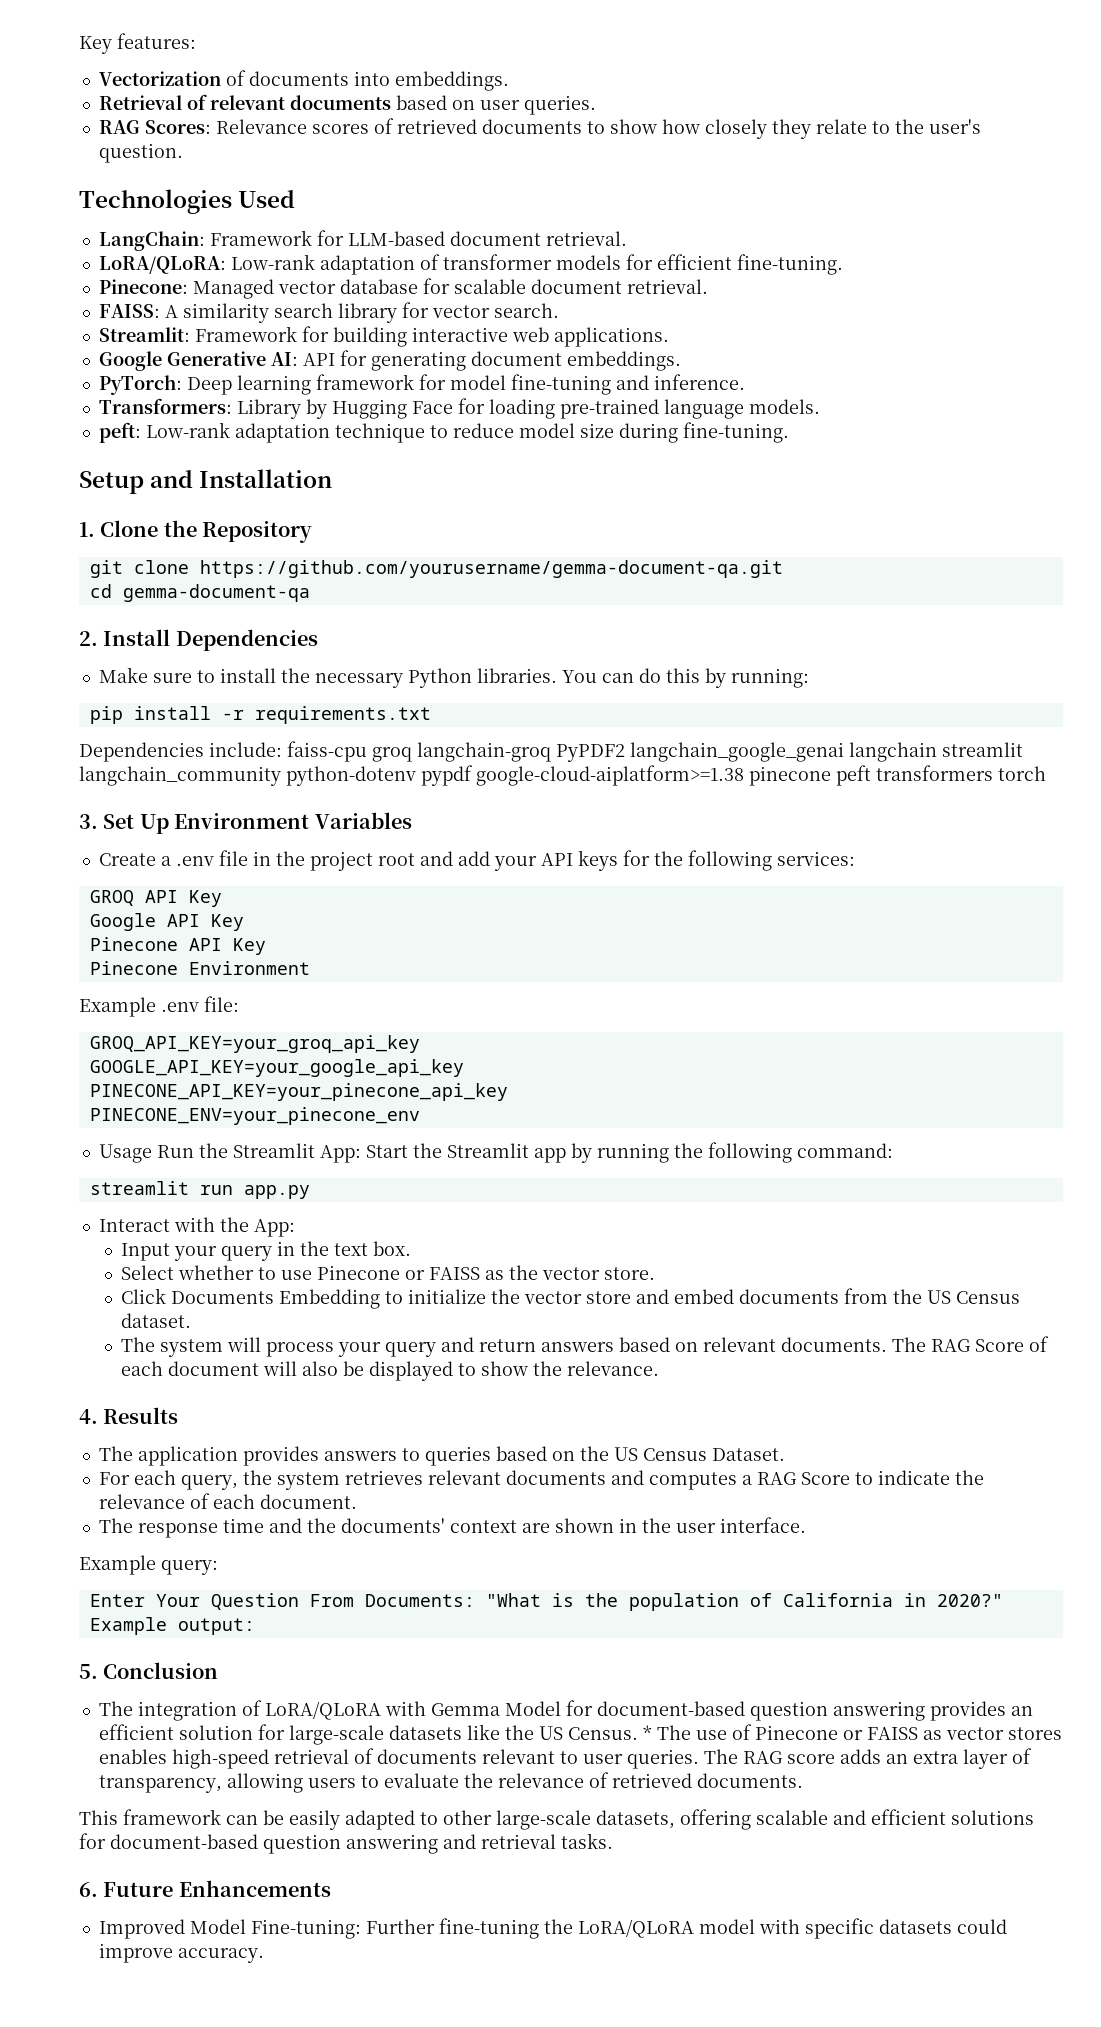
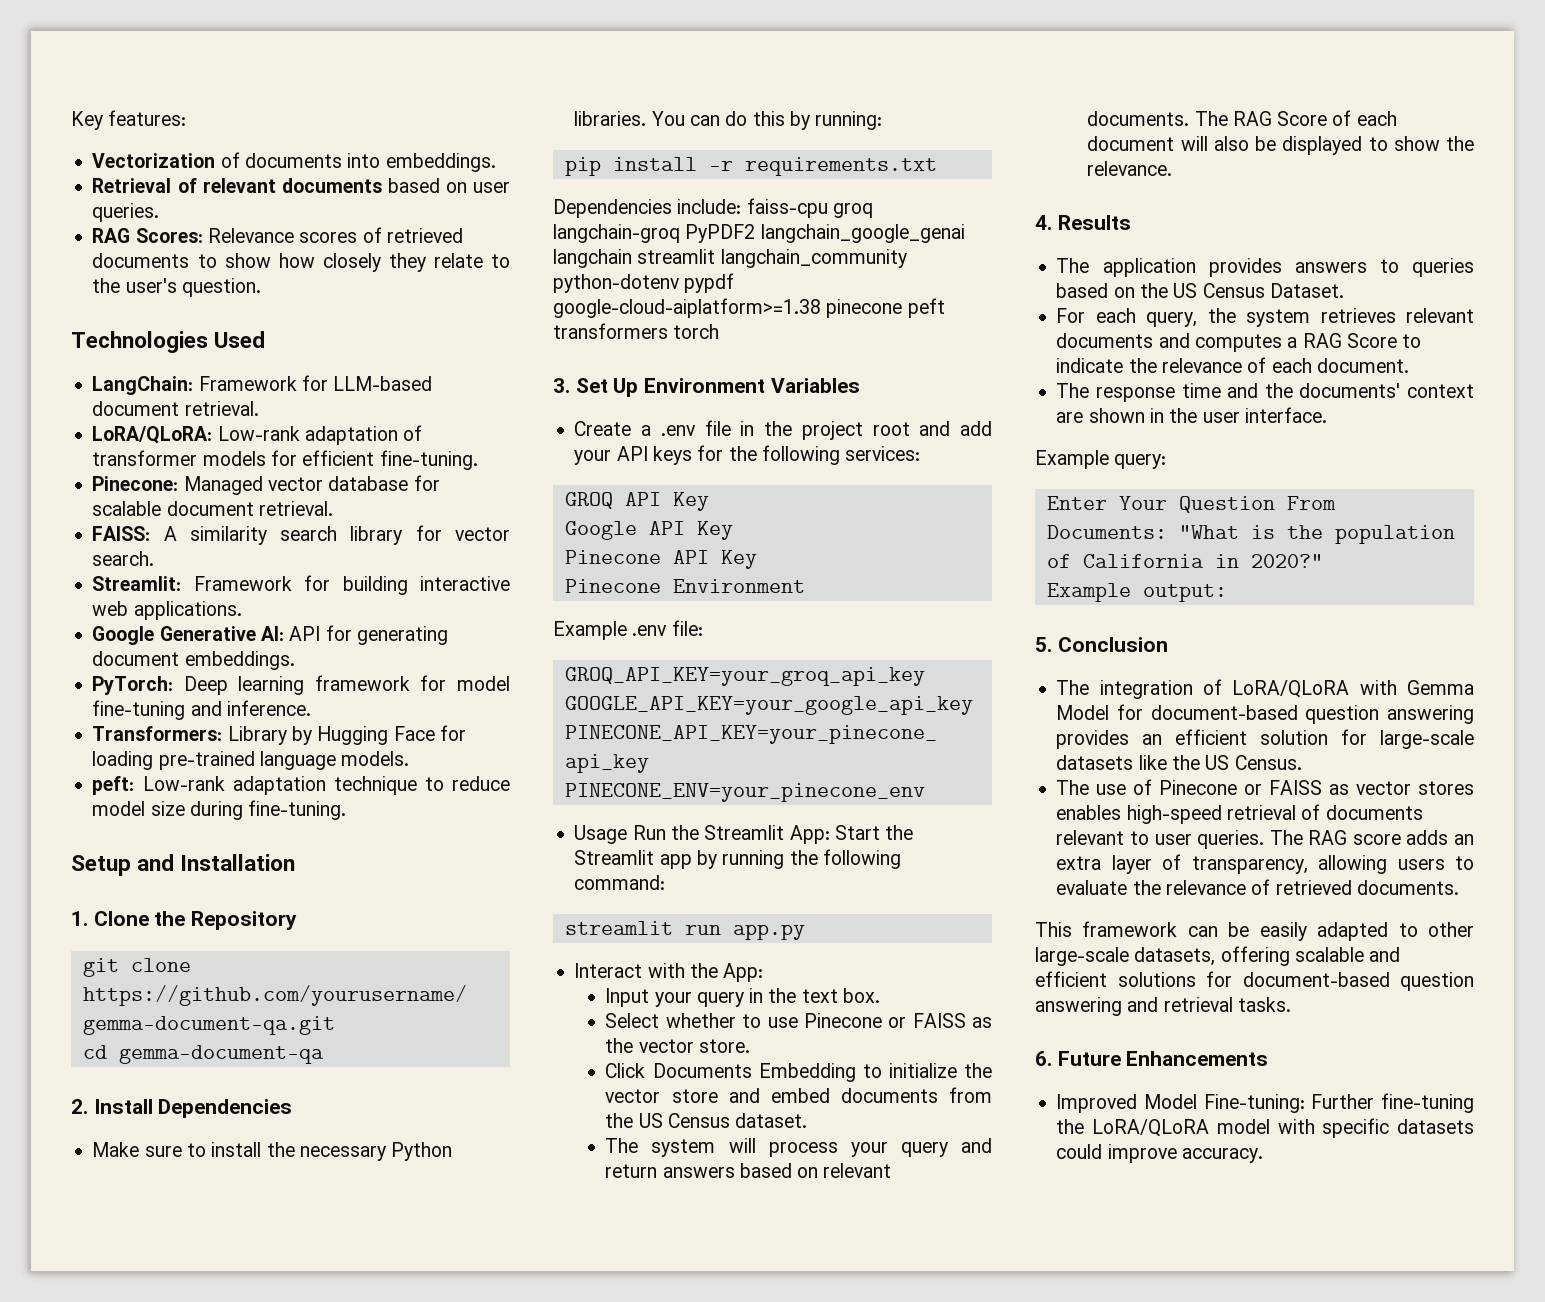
[642,1725,652,1740] * -> (1302, 762) //

